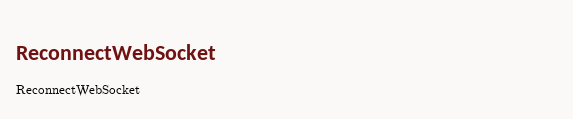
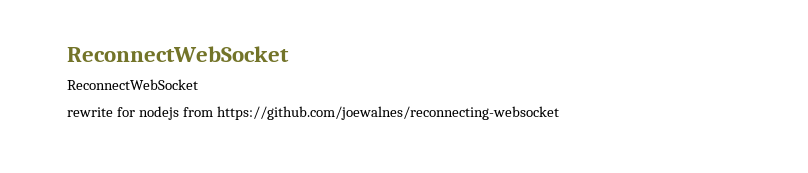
(140, 91) none -> [67,106,559,120] // rewrite for nodejs from https://github.com/joewalnes/reconnecting-websocket

